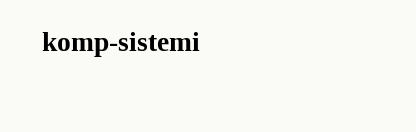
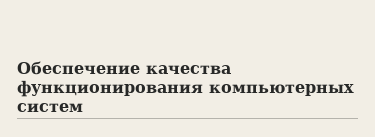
[42,32,200,57] komp-sistemi -> [17,61,231,75] [17,80,354,97] [17,103,83,112] Обеспечение качества функционирования компьютерных систем

